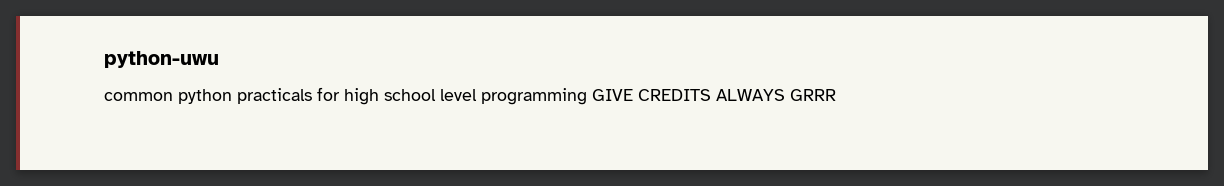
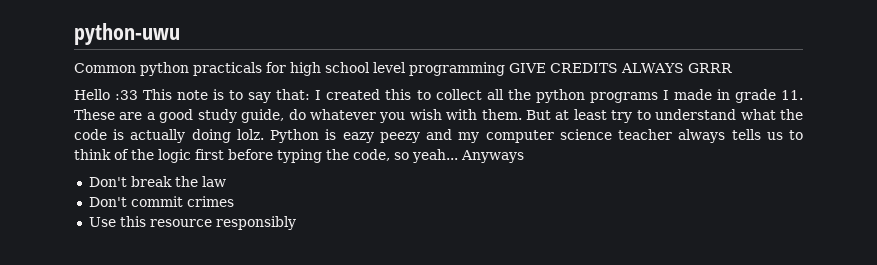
[104,92,173,101] common -> [74,63,136,73] Common
(836, 95) none -> [74,89,803,103] [74,109,804,123] [74,129,804,143] [74,149,524,163] [88,176,226,187] [88,196,234,207] [88,216,296,230] // Hello :33 This note is to say that: I created this to collect all the python programs I made in grade 11. These are a good study guide, do whatever you wish with them. But at least try to understand what the code is actually doing lolz. Python is eazy peezy and my computer science teacher always tells us to think of the logic first before typing the code, so yeah... Anyways // Don't break the law // Don't commit crimes // Use this resource responsibly

